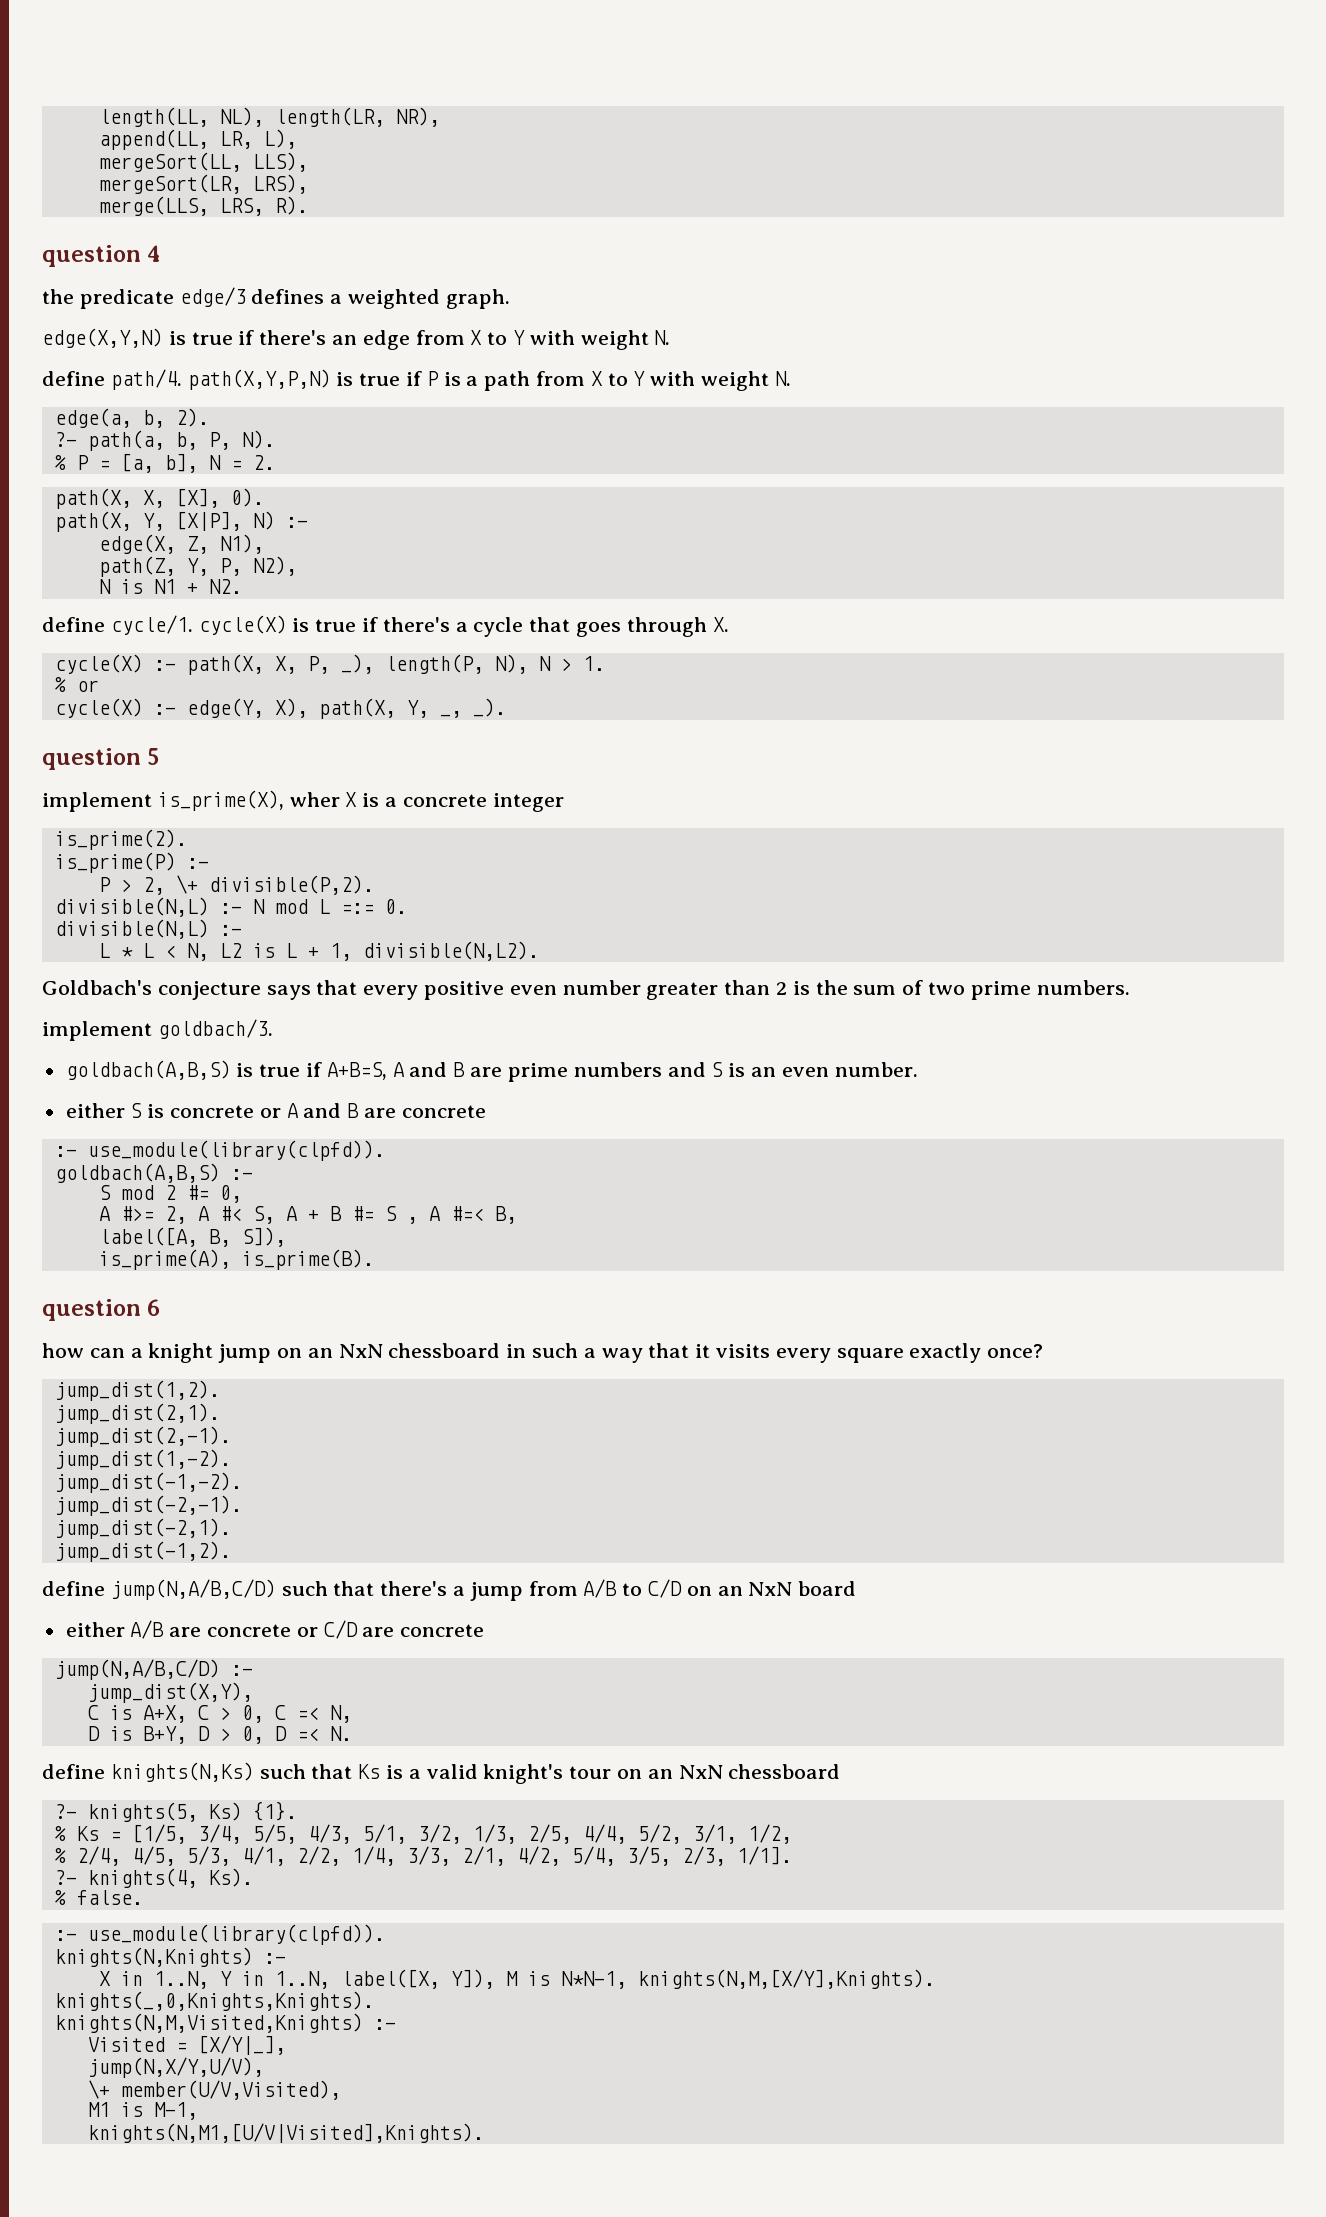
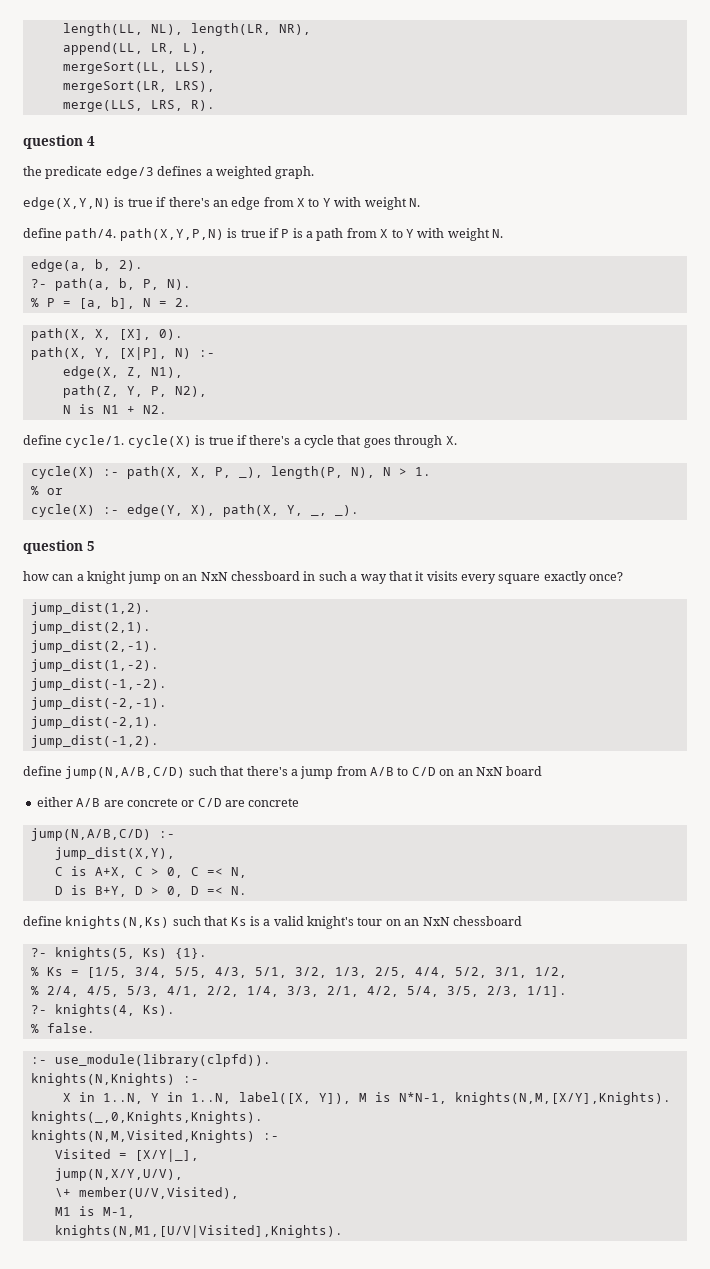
[42,790,564,812] [54,829,187,850] [54,852,209,873] [98,875,374,895] [54,897,407,917] [54,919,242,939] [98,941,539,961] [42,980,1130,1000] [42,1019,273,1041] [65,1060,918,1082] [65,1103,486,1118] [54,1140,385,1161] [54,1163,253,1183] [98,1185,242,1203] [98,1206,517,1224] [98,1227,286,1247] [98,1249,374,1270] [42,1299,161,1321] // implement is_prime(X), wher X is a concrete integer // is_prime(2). // is_prime(P) :- // P > 2, \+ divisible(P,2). // divisible(N,L) :- N mod L =:= 0. // divisible(N,L) :- // L * L < N, L2 is L + 1, divisible(N,L2). // Goldbach's conjecture says that every positive even number greater than 2 is the sum of two prime numbers. // implement goldbach/3. // goldbach(A,B,S) is true if A+B=S, A and B are prime numbers and S is an even number. // either S is concrete or A and B are concrete // :- use_module(library(clpfd)). // goldbach(A,B,S) :- // S mod 2 #= 0, // A #>= 2, A #< S, A + B #= S , A #=< B, // label([A, B, S]), // is_prime(A), is_prime(B). // question 6 -> (95, 546) none

